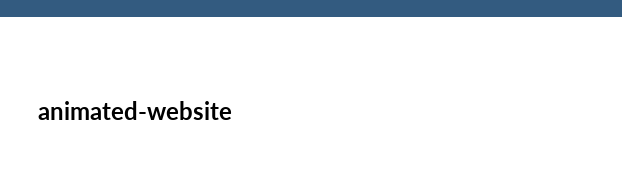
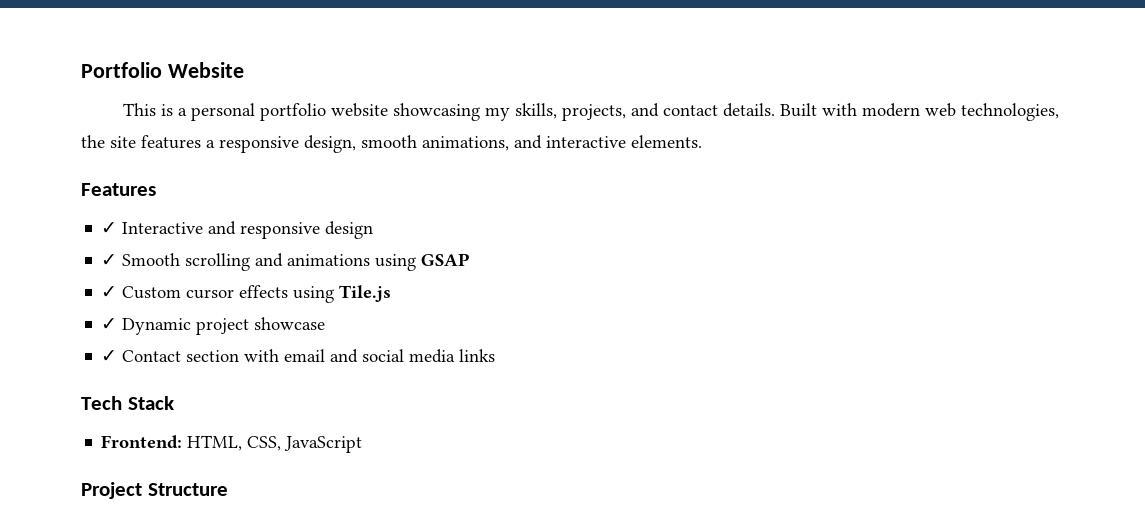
[38,101,232,120] animated-website -> [81,62,244,78] [122,103,1059,121] [81,135,702,153] [81,183,156,196] [101,221,374,239] [101,253,470,271] [101,285,392,303] [101,317,326,335] [101,349,496,363] [81,396,174,410] [101,435,363,453] [81,482,228,499] Portfolio Website // This is a personal portfolio website showcasing my skills, projects, and contact details. Built with modern web technologies, the site features a responsive design, smooth animations, and interactive elements. // Features // ✓ Interactive and responsive design // ✓ Smooth scrolling and animations using GSAP // ✓ Custom cursor effects using Tile.js // ✓ Dynamic project showcase // ✓ Contact section with email and social media links // Tech Stack // Frontend: HTML, CSS, JavaScript // Project Structure

